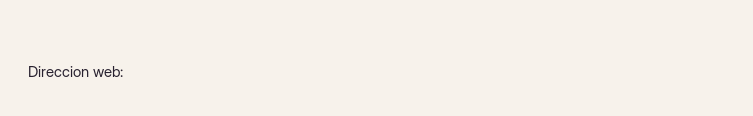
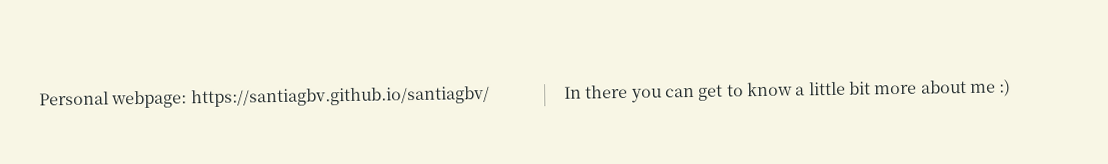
[28,66,124,77] Direccion web: -> [39,85,490,109] [564,79,1012,103] Personal webpage: https://santiagbv.github.io/santiagbv/ // In there you can get to know a little bit more about me :)

